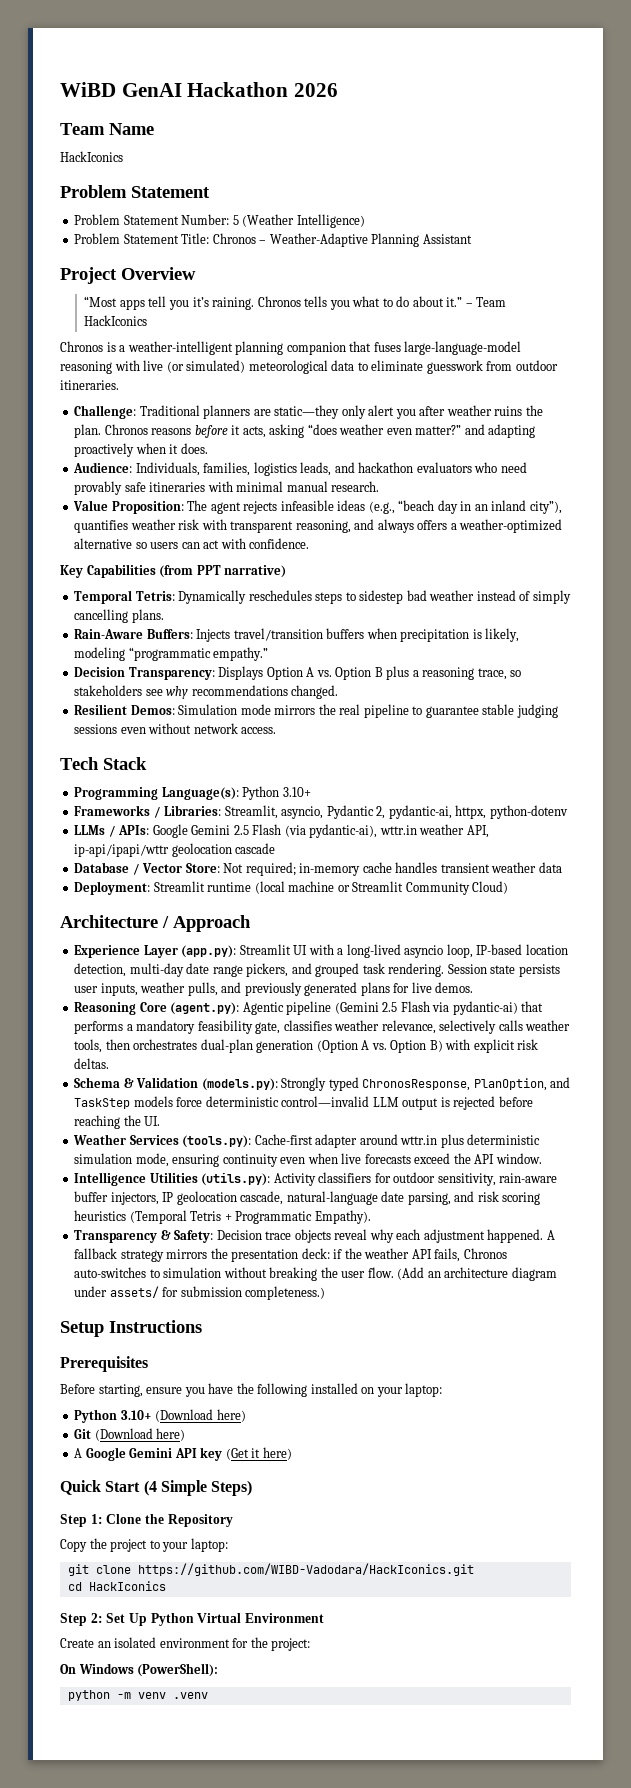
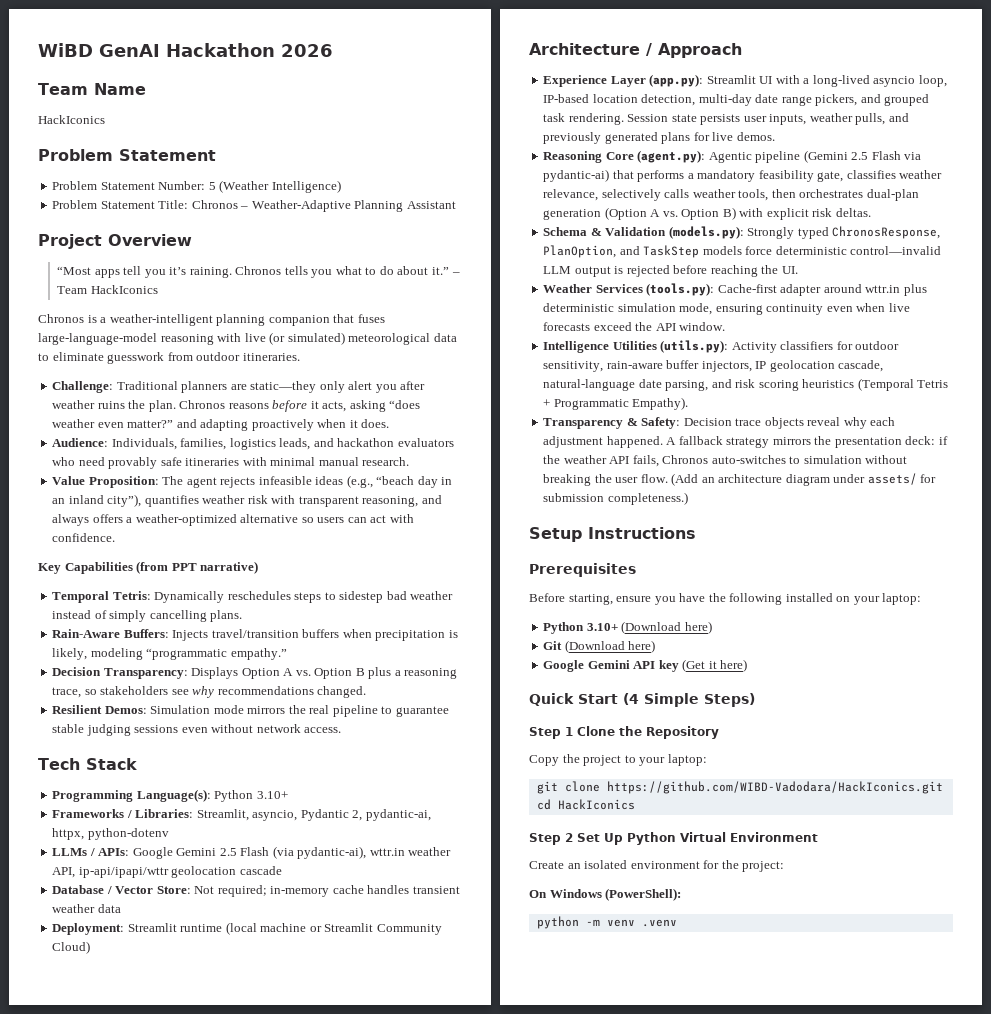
[74,1448,83,1458] A -> (656, 646) none
[90,1514,103,1524] 1: -> [565,727,573,736] 1
[90,1613,103,1623] 2: -> [565,833,573,842] 2

